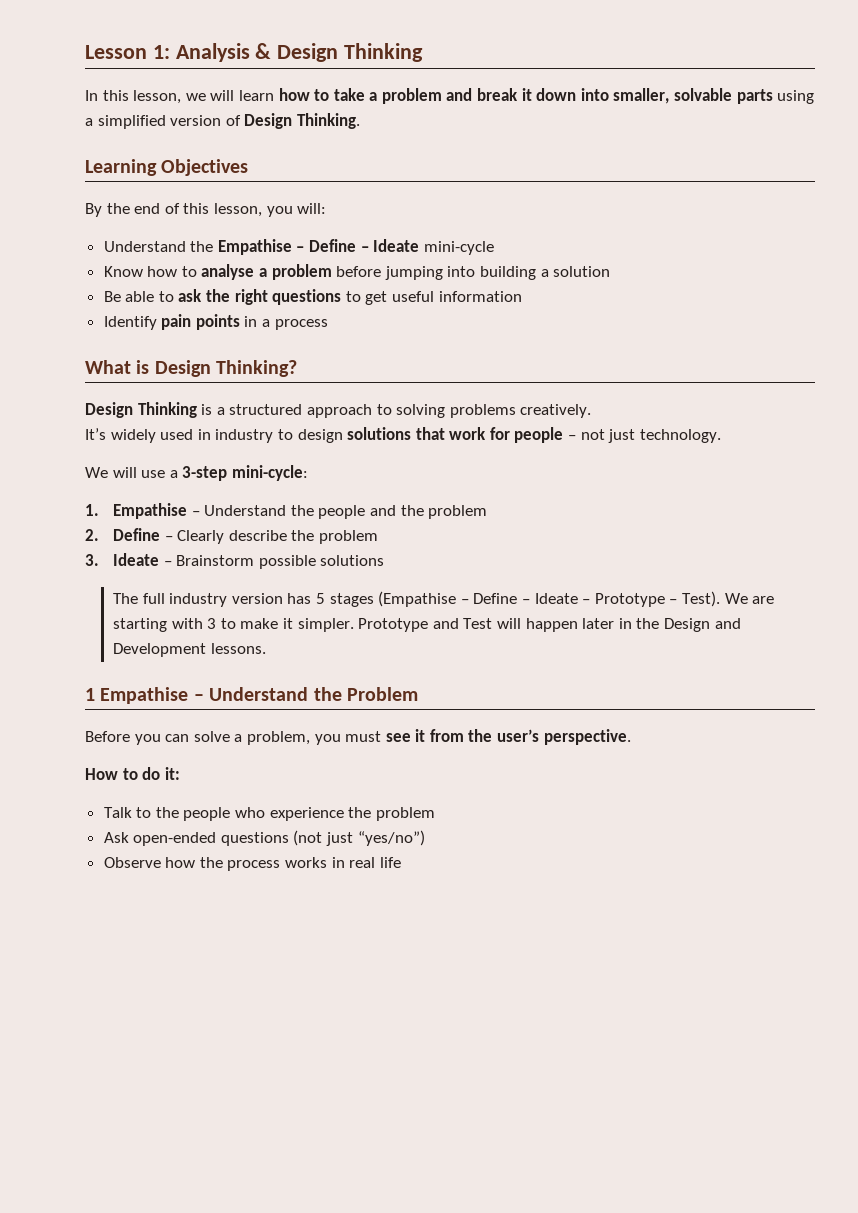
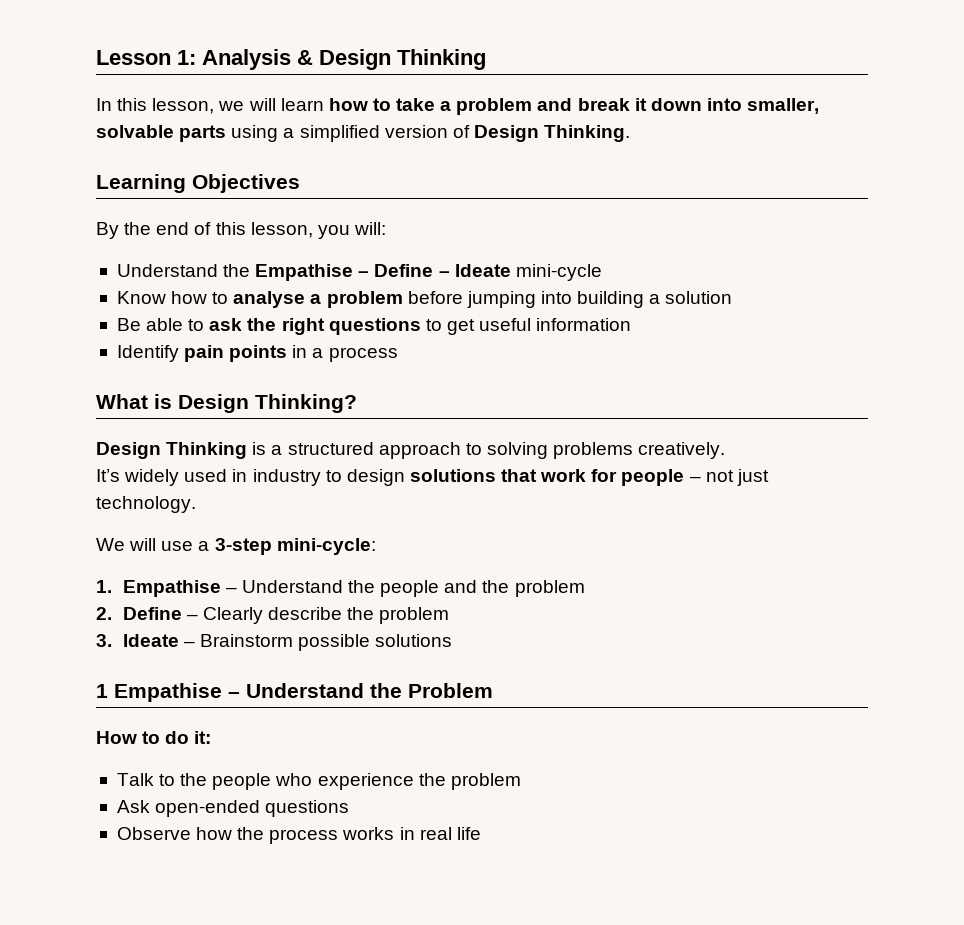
[113,591,775,607] [113,618,741,632] [113,643,266,657] // The full industry version has 5 stages (Empathise – Define – Ideate – Prototype – Test). We are starting with 3 to make it simpler. Prototype and Test will happen later in the Design and Development lessons. -> (453, 640) none
[85,729,631,745] // Before you can solve a problem, you must see it from the user’s perspective. -> (493, 690) none
[293,830,425,846] (not just “yes/no”) -> (350, 808) none

